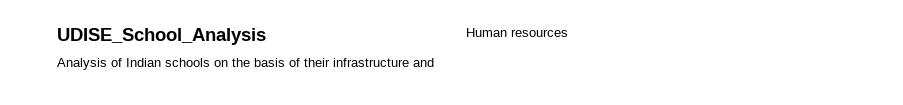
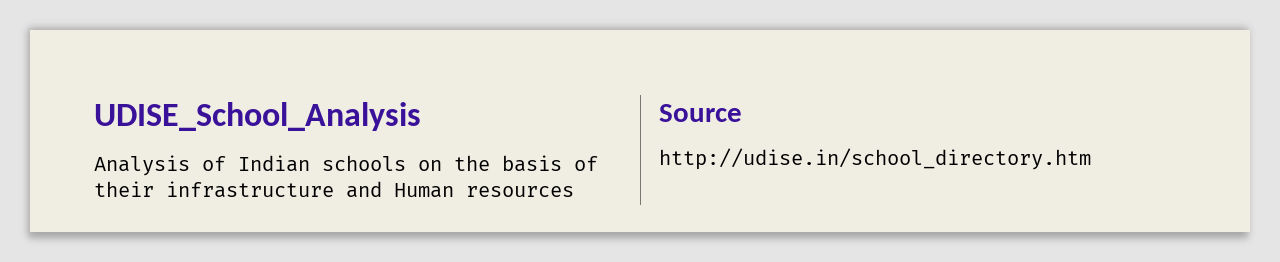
(568, 33) none -> [659,104,742,122] [659,148,1091,170] // Source // http://udise.in/school_directory.htm

